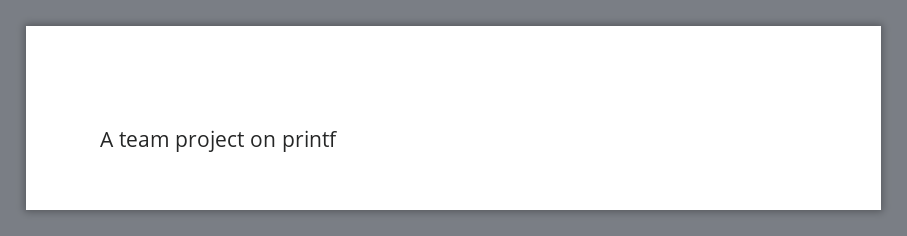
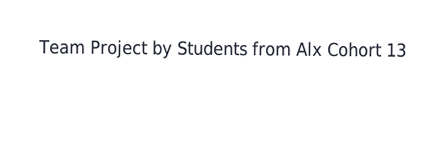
[100,130,338,152] A team project on printf -> [38,39,407,59] Team Project by Students from Alx Cohort 13

